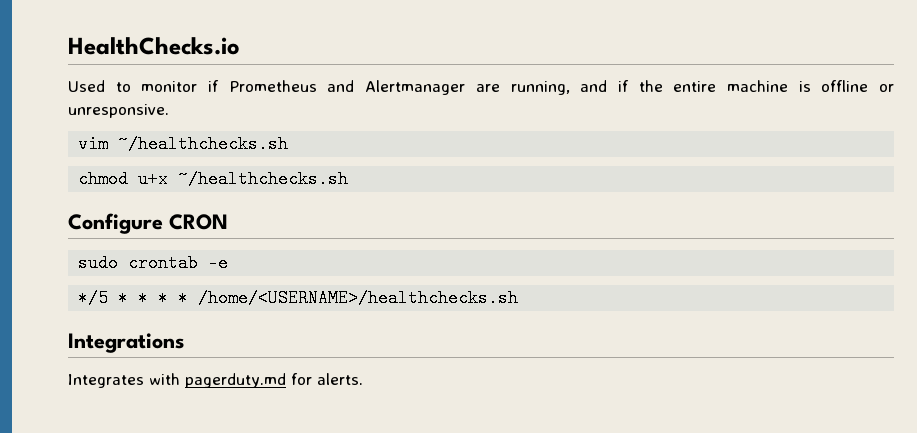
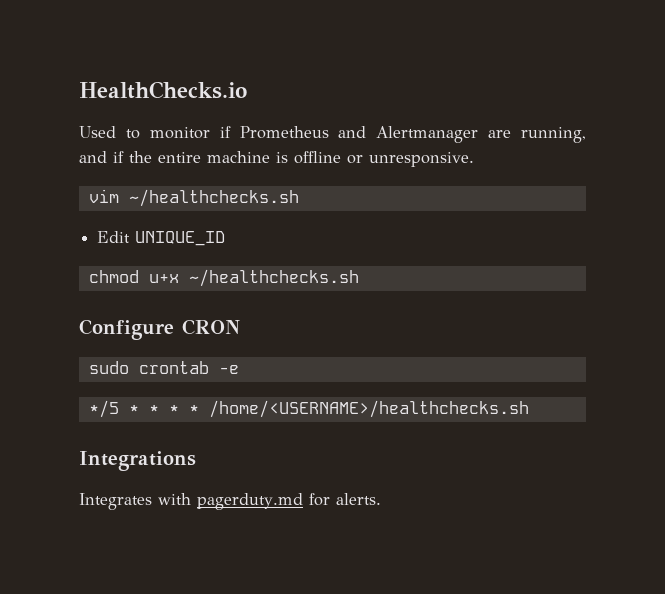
(289, 144) none -> [97,231,226,246] // Edit UNIQUE_ID

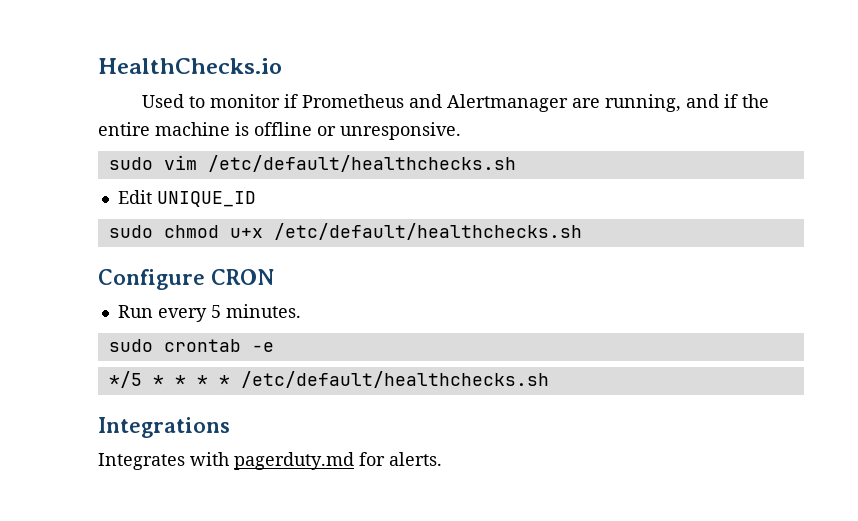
[88,189,299,207] vim ~/healthchecks.sh -> [108,155,516,172] sudo vim /etc/default/healthchecks.sh
(226, 238) none -> [108,225,153,238] sudo
[188,269,359,287] ~/healthchecks.sh -> [273,223,582,240] /etc/default/healthchecks.sh
(240, 327) none -> [117,304,301,322] // Run every 5 minutes.
[208,400,529,418] /home/<USERNAME>/healthchecks.sh -> [240,371,549,388] /etc/default/healthchecks.sh

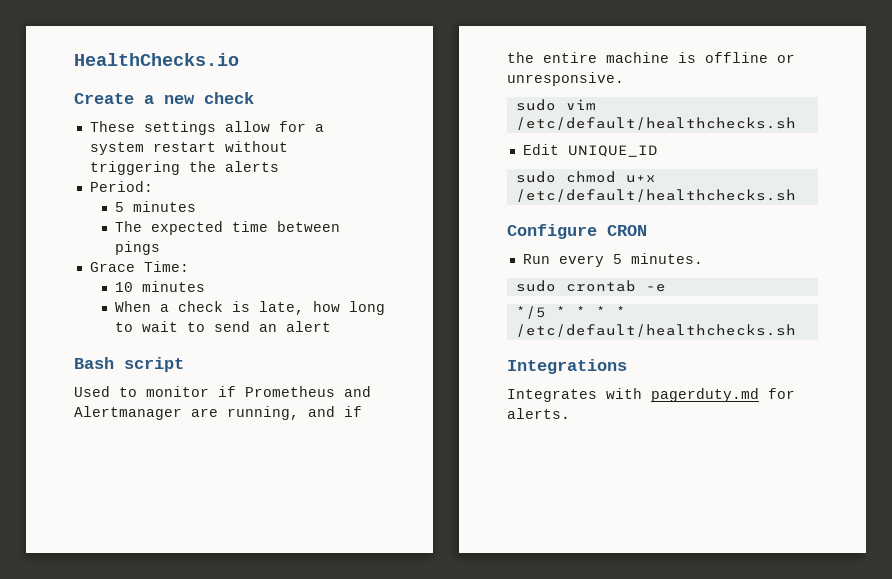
(282, 66) none -> [74,92,254,104] [89,121,324,135] [89,141,288,155] [89,161,279,175] [89,181,153,192] [114,201,196,212] [114,221,340,235] [114,241,160,255] [89,261,189,272] [114,281,205,292] [114,301,385,315] [114,321,331,332] [74,357,184,372] // Create a new check // These settings allow for a system restart without triggering the alerts // Period: // 5 minutes // The expected time between pings // Grace Time: // 10 minutes // When a check is late, how long to wait to send an alert // Bash script

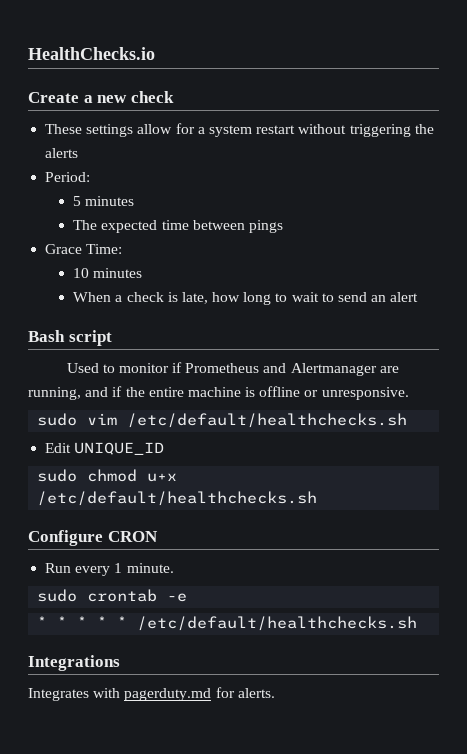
[612,253,703,264] 5 minutes. -> [114,563,174,573] 1 minute.
[515,306,546,319] */5 -> [37,616,48,628] *

